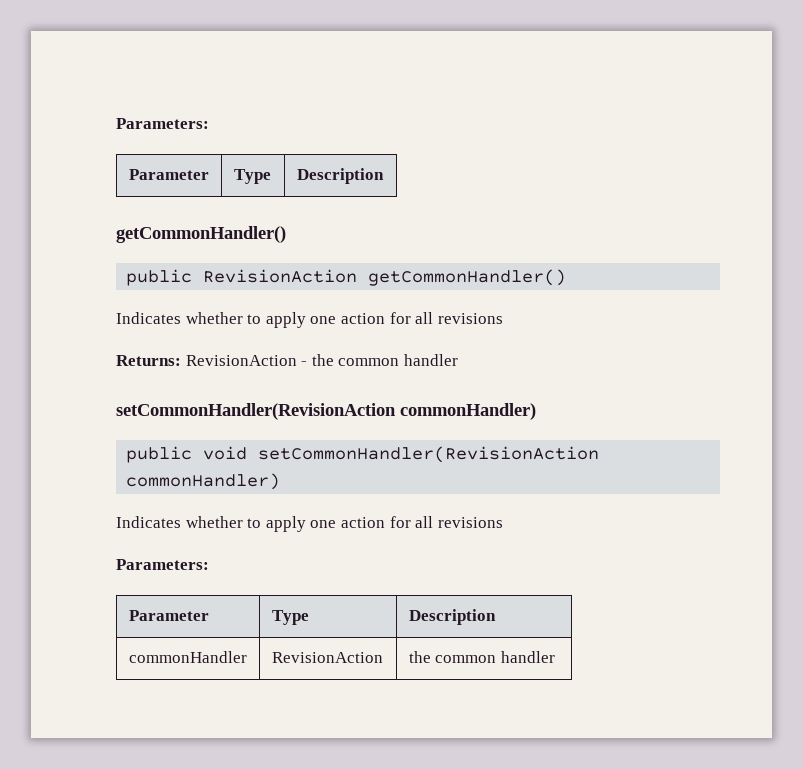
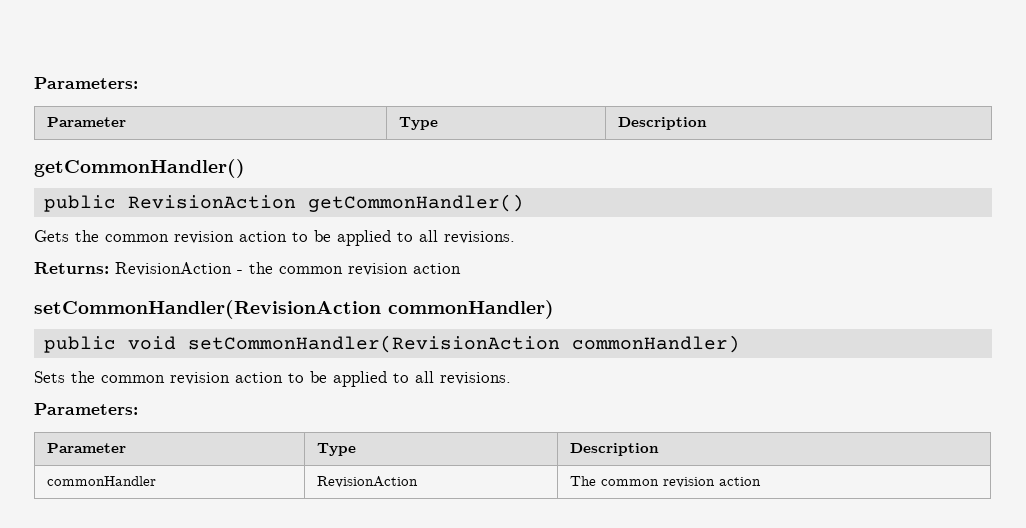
[116,312,503,328] Indicates whether to apply one action for all revisions -> [34,230,515,246] Gets the common revision action to be applied to all revisions.
[403,354,458,366] handler -> [348,263,461,276] revision action
[116,516,503,532] Indicates whether to apply one action for all revisions -> [34,371,511,387] Sets the common revision action to be applied to all revisions.
[408,651,555,663] the common handler -> [570,476,762,488] The common revision action

